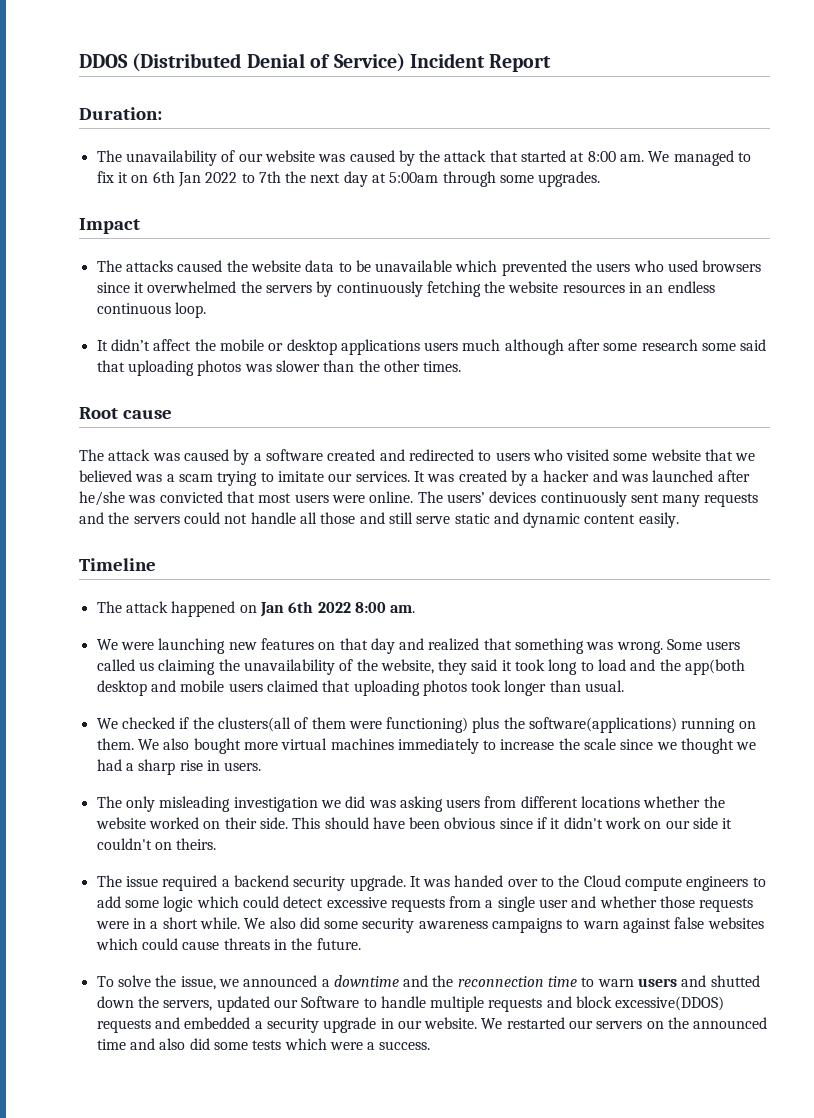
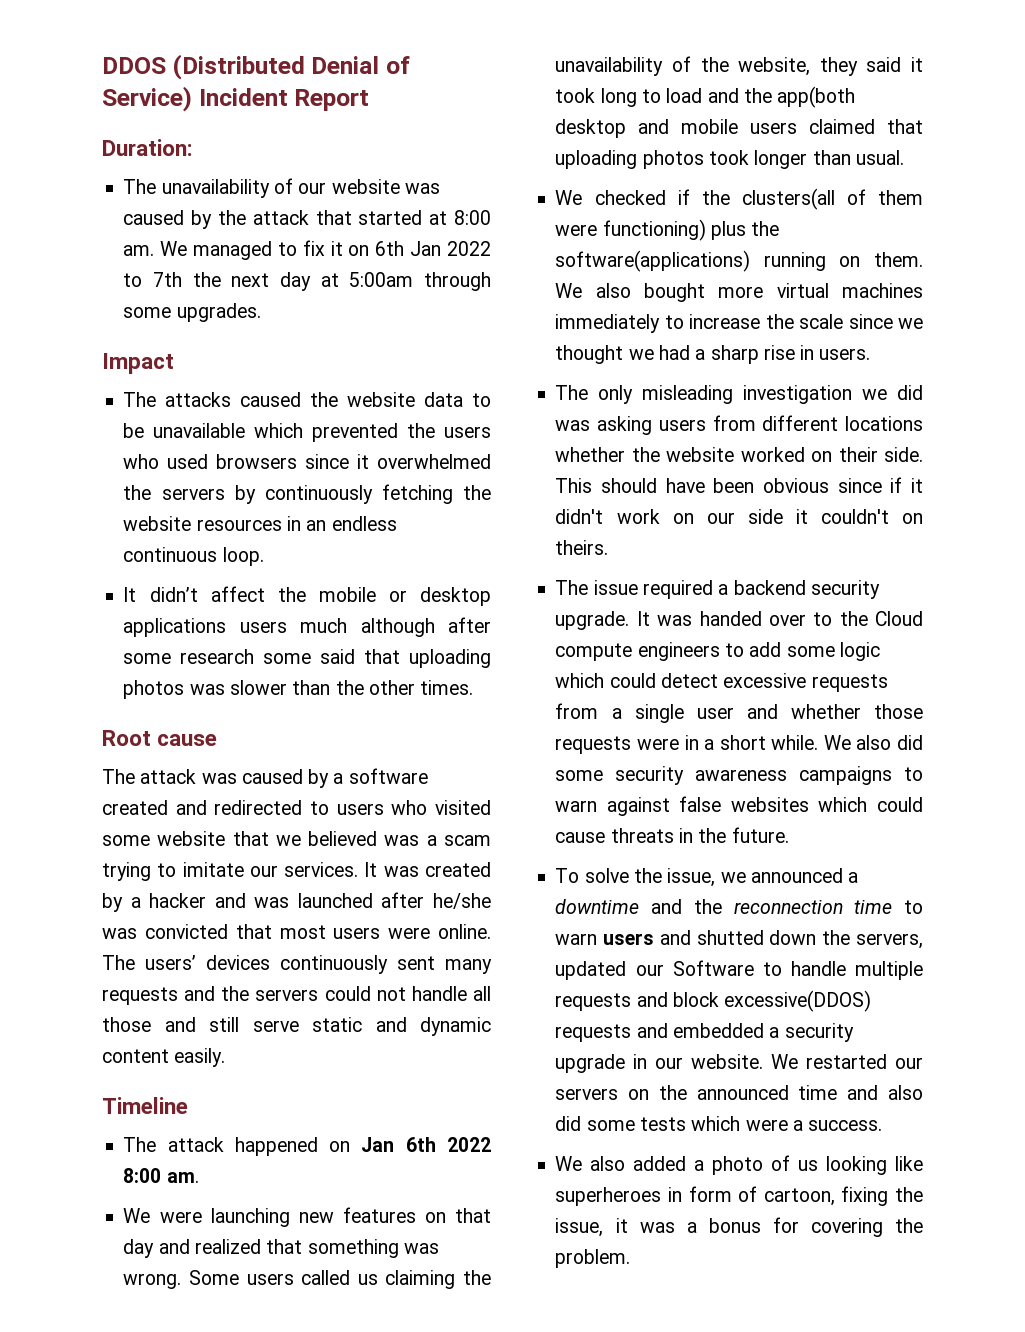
(431, 1045) none -> [555,1155,923,1175] [555,1186,923,1206] [555,1217,923,1237] [555,1249,631,1268] // We also added a photo of us looking like superheroes in form of cartoon, fixing the issue, it was a bonus for covering the problem.

